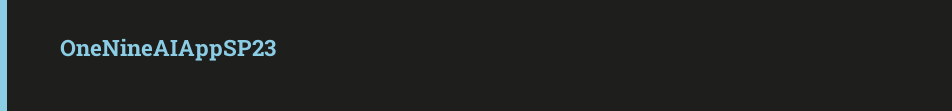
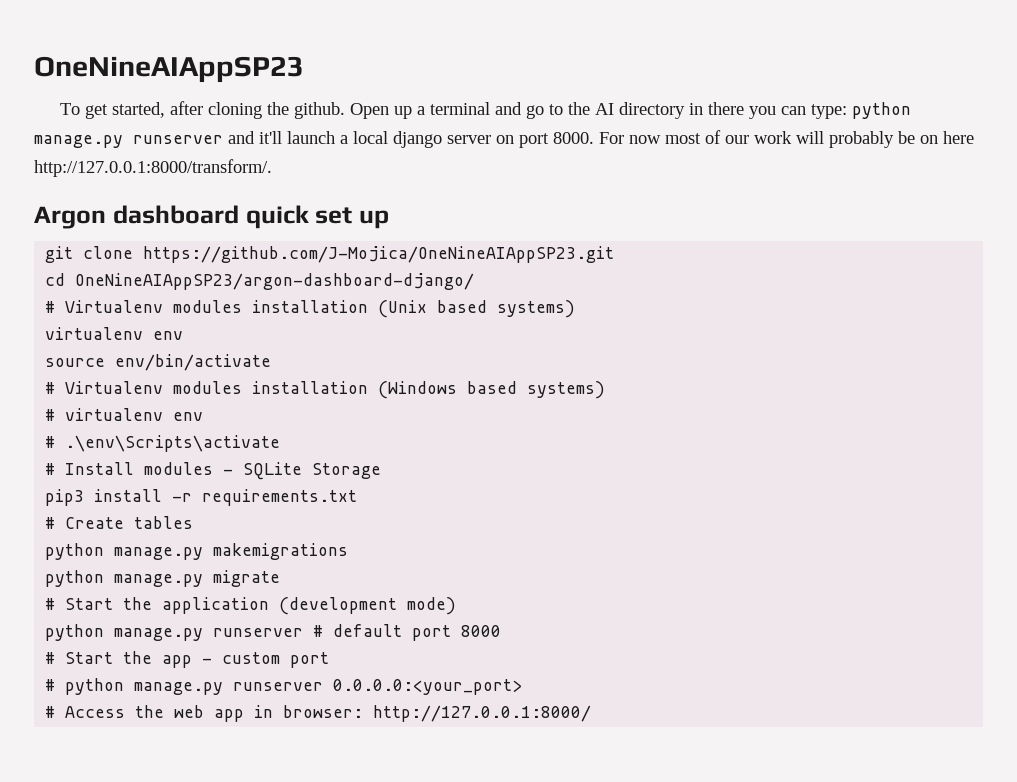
(276, 49) none -> [59,101,911,119] [34,130,974,148] [34,159,272,177] [34,205,389,229] [45,246,615,263] [45,273,475,290] [45,300,576,318] [45,327,184,340] [45,354,272,371] [45,381,606,399] [45,408,204,421] [45,435,281,452] [45,462,382,480] [45,489,358,506] [45,516,194,529] [45,543,349,560] [45,570,281,587] [45,597,457,615] [45,624,502,641] [45,651,330,668] [45,678,523,695] [45,705,592,722] // To get started, after cloning the github. Open up a terminal and go to the AI directory in there you can type: python manage.py runserver and it'll launch a local django server on port 8000. For now most of our work will probably be on here http://127.0.0.1:8000/transform/. // Argon dashboard quick set up // git clone https://github.com/J-Mojica/OneNineAIAppSP23.git // cd OneNineAIAppSP23/argon-dashboard-django/ // # Virtualenv modules installation (Unix based systems) // virtualenv env // source env/bin/activate // # Virtualenv modules installation (Windows based systems) // # virtualenv env // # .\env\Scripts\activate // # Install modules - SQLite Storage // pip3 install -r requirements.txt // # Create tables // python manage.py makemigrations // python manage.py migrate // # Start the application (development mode) // python manage.py runserver # default port 8000 // # Start the app - custom port // # python manage.py runserver 0.0.0.0:<your_port> // # Access the web app in browser: http://127.0.0.1:8000/

